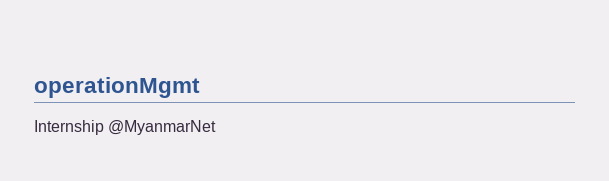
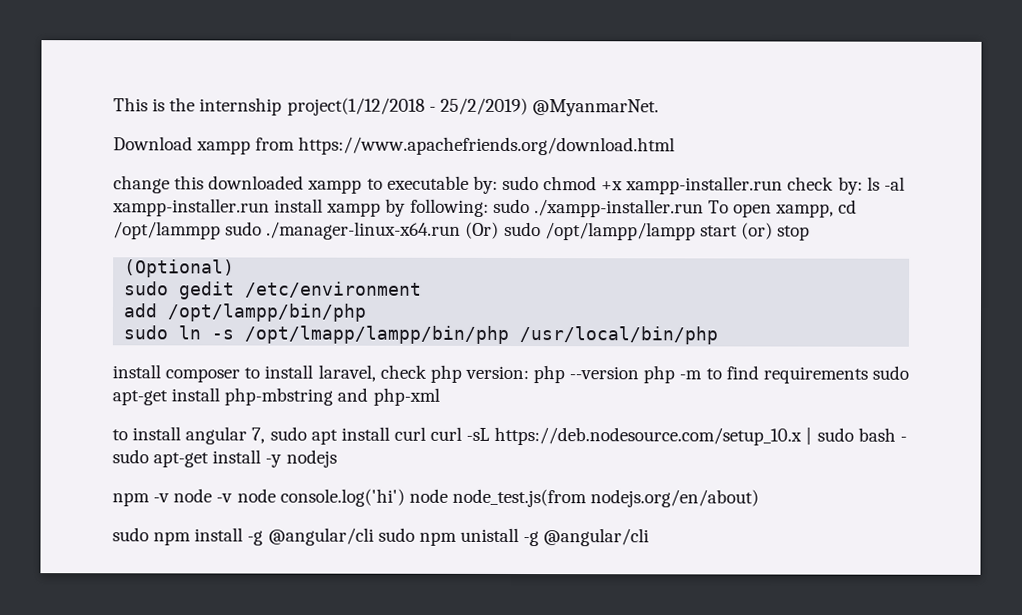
[34,77,200,98] [34,120,217,135] operationMgmt // Internship @MyanmarNet -> [113,97,659,117] [113,136,676,156] [113,175,905,195] [112,198,858,218] [113,221,811,241] [124,259,236,278] [124,281,423,300] [123,303,368,322] [123,325,719,345] [112,364,909,384] [112,387,440,406] [112,426,907,446] [112,449,337,468] [112,488,760,508] [112,527,650,547] This is the internship project(1/12/2018 - 25/2/2019) @MyanmarNet. // Download xampp from https://www.apachefriends.org/download.html // change this downloaded xampp to executable by: sudo chmod +x xampp-installer.run check by: ls -al xampp-installer.run install xampp by following: sudo ./xampp-installer.run To open xampp, cd /opt/lammpp sudo ./manager-linux-x64.run (Or) sudo /opt/lampp/lampp start (or) stop // (Optional) // sudo gedit /etc/environment // add /opt/lampp/bin/php // sudo ln -s /opt/lmapp/lampp/bin/php /usr/local/bin/php // install composer to install laravel, check php version: php --version php -m to find requirements sudo apt-get install php-mbstring and php-xml // to install angular 7, sudo apt install curl curl -sL https://deb.nodesource.com/setup_10.x | sudo bash - sudo apt-get install -y nodejs // npm -v node -v node console.log('hi') node node_test.js(from nodejs.org/en/about) // sudo npm install -g @angular/cli sudo npm unistall -g @angular/cli

